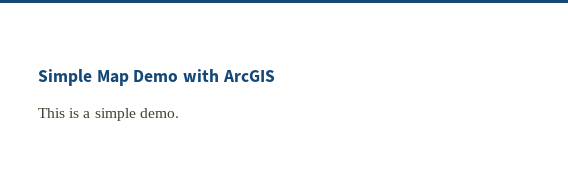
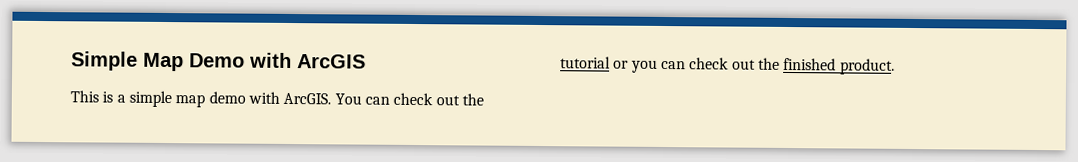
[139,108,179,118] demo. -> [175,91,484,108] [560,56,895,75] map demo with ArcGIS. You can check out the tutorial or you can check out the finished product.

